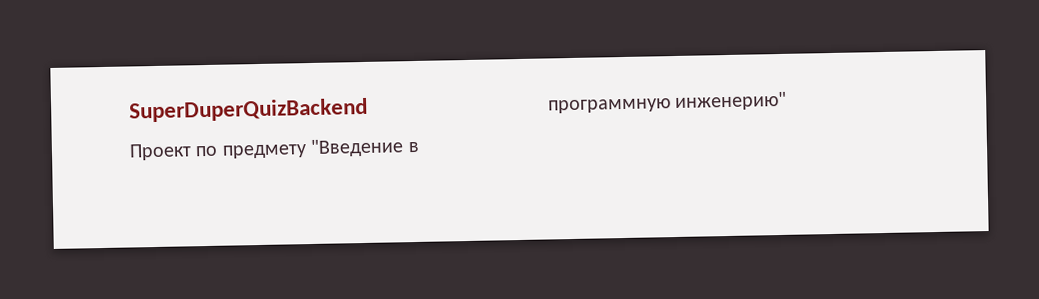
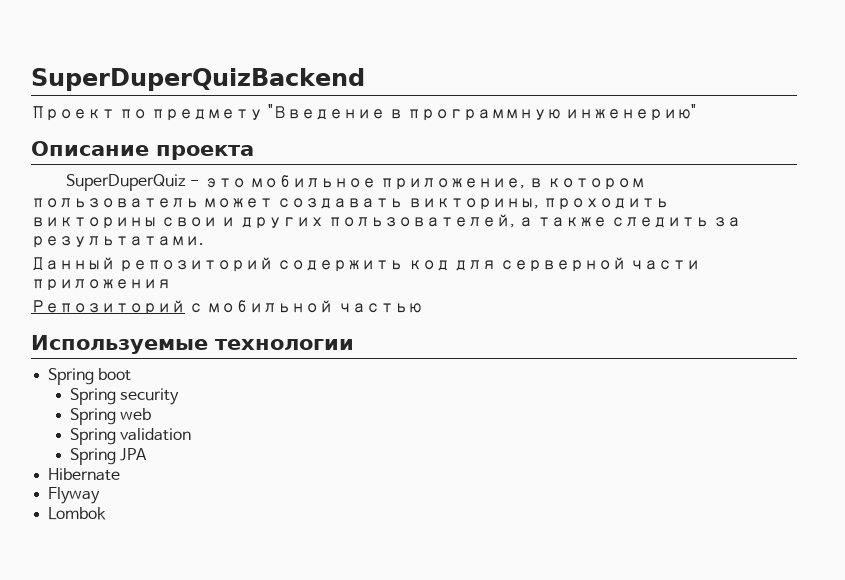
(788, 101) none -> [31,141,254,160] [66,174,646,191] [31,198,669,210] [31,214,742,229] [31,236,204,248] [31,257,701,272] [31,279,171,291] [31,300,422,315] [31,335,354,354] [48,368,132,385] [69,388,180,405] [69,408,152,425] [69,428,192,445] [69,448,148,465] [48,468,121,481] [48,487,101,504] [48,507,107,520] // Описание проекта // SuperDuperQuiz - это мобильное приложение, в котором пользователь может создавать викторины, проходить викторины свои и других пользователей, а также следить за результатами. // Данный репозиторий содержить код для серверной части приложения // Репозиторий с мобильной частью // Используемые технологии // Spring boot // Spring security // Spring web // Spring validation // Spring JPA // Hibernate // Flyway // Lombok

